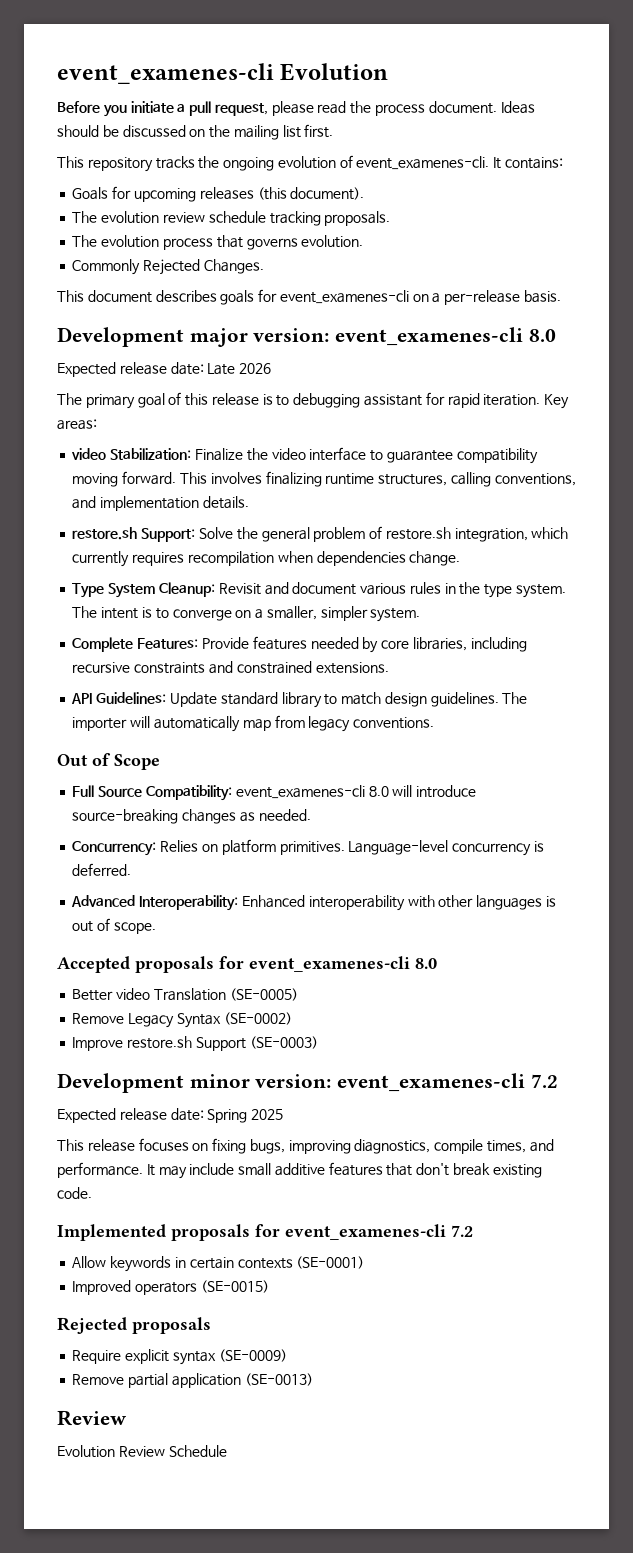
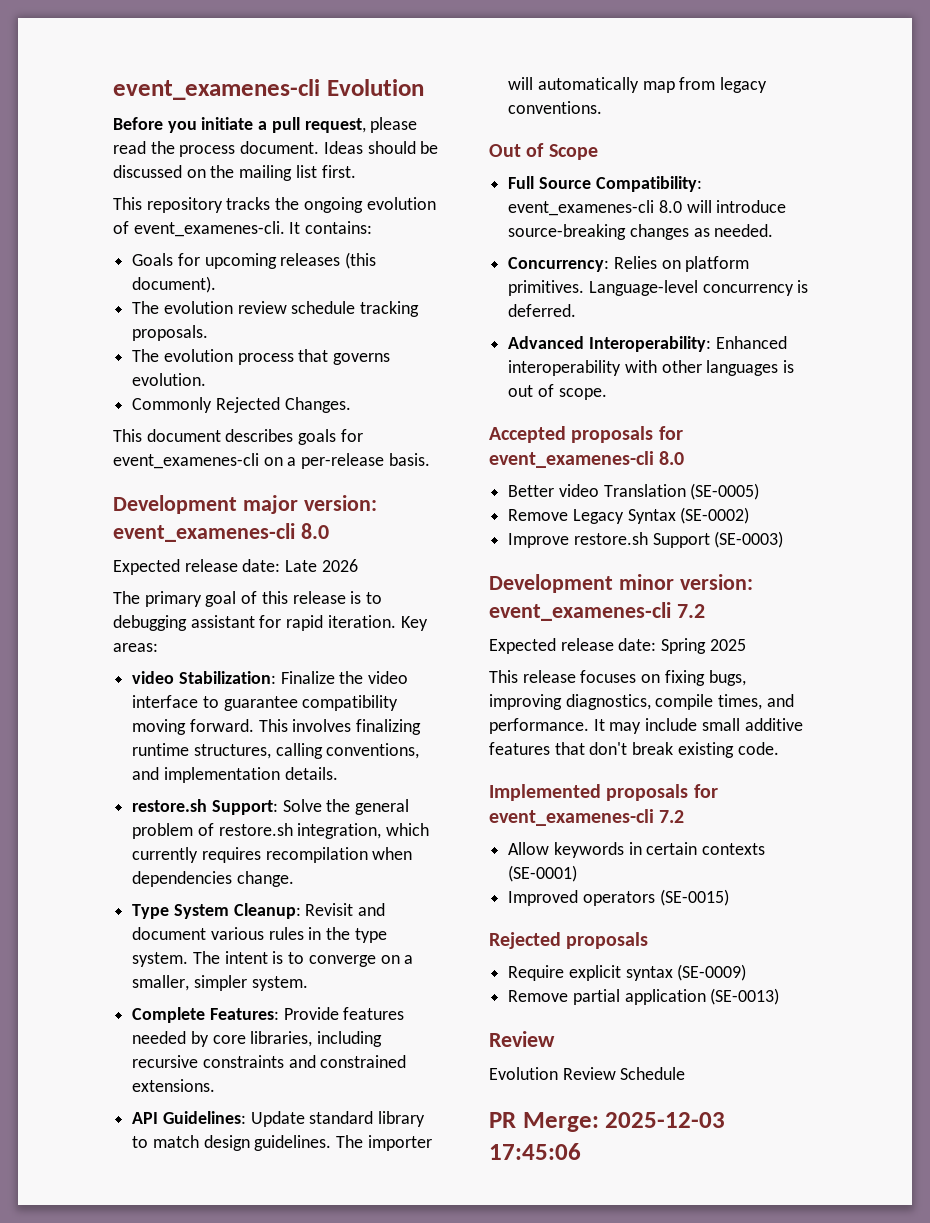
(227, 1451) none -> [489,1112,726,1132] [489,1143,581,1160] // PR Merge: 2025-12-03 17:45:06

